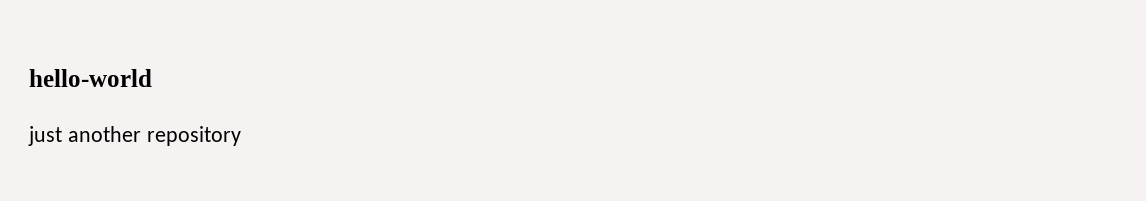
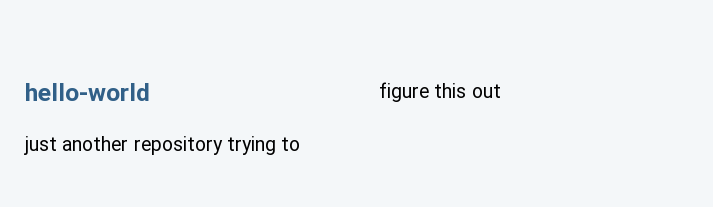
(241, 136) none -> [226,136,301,155] [379,82,501,102] trying to figure this out

